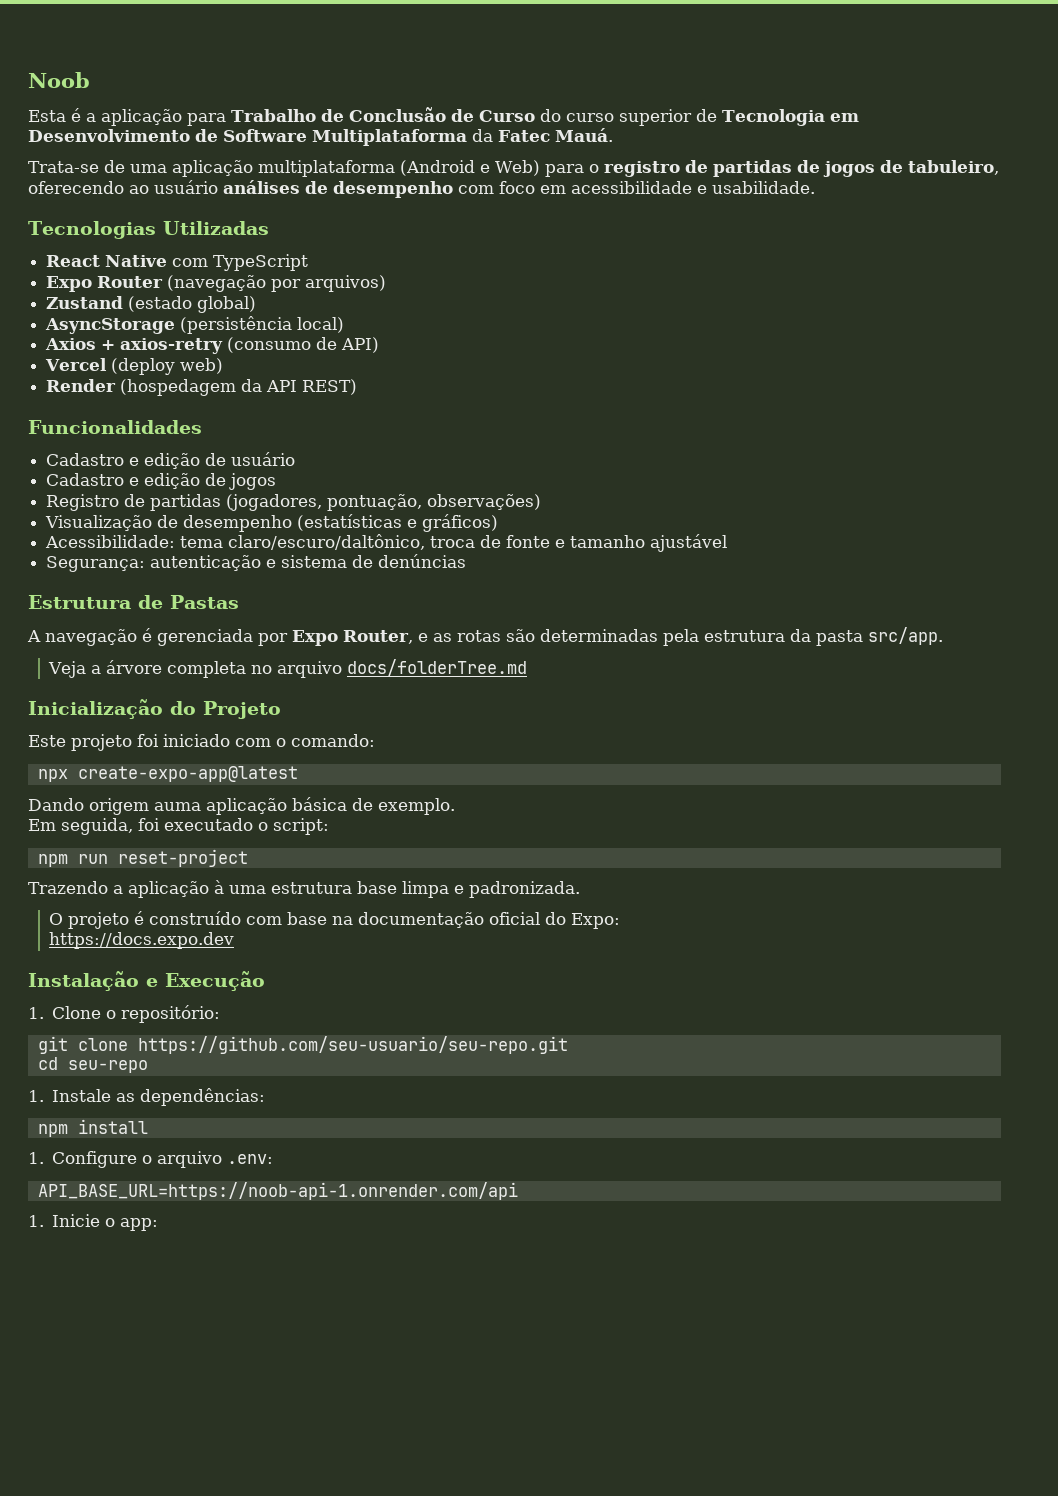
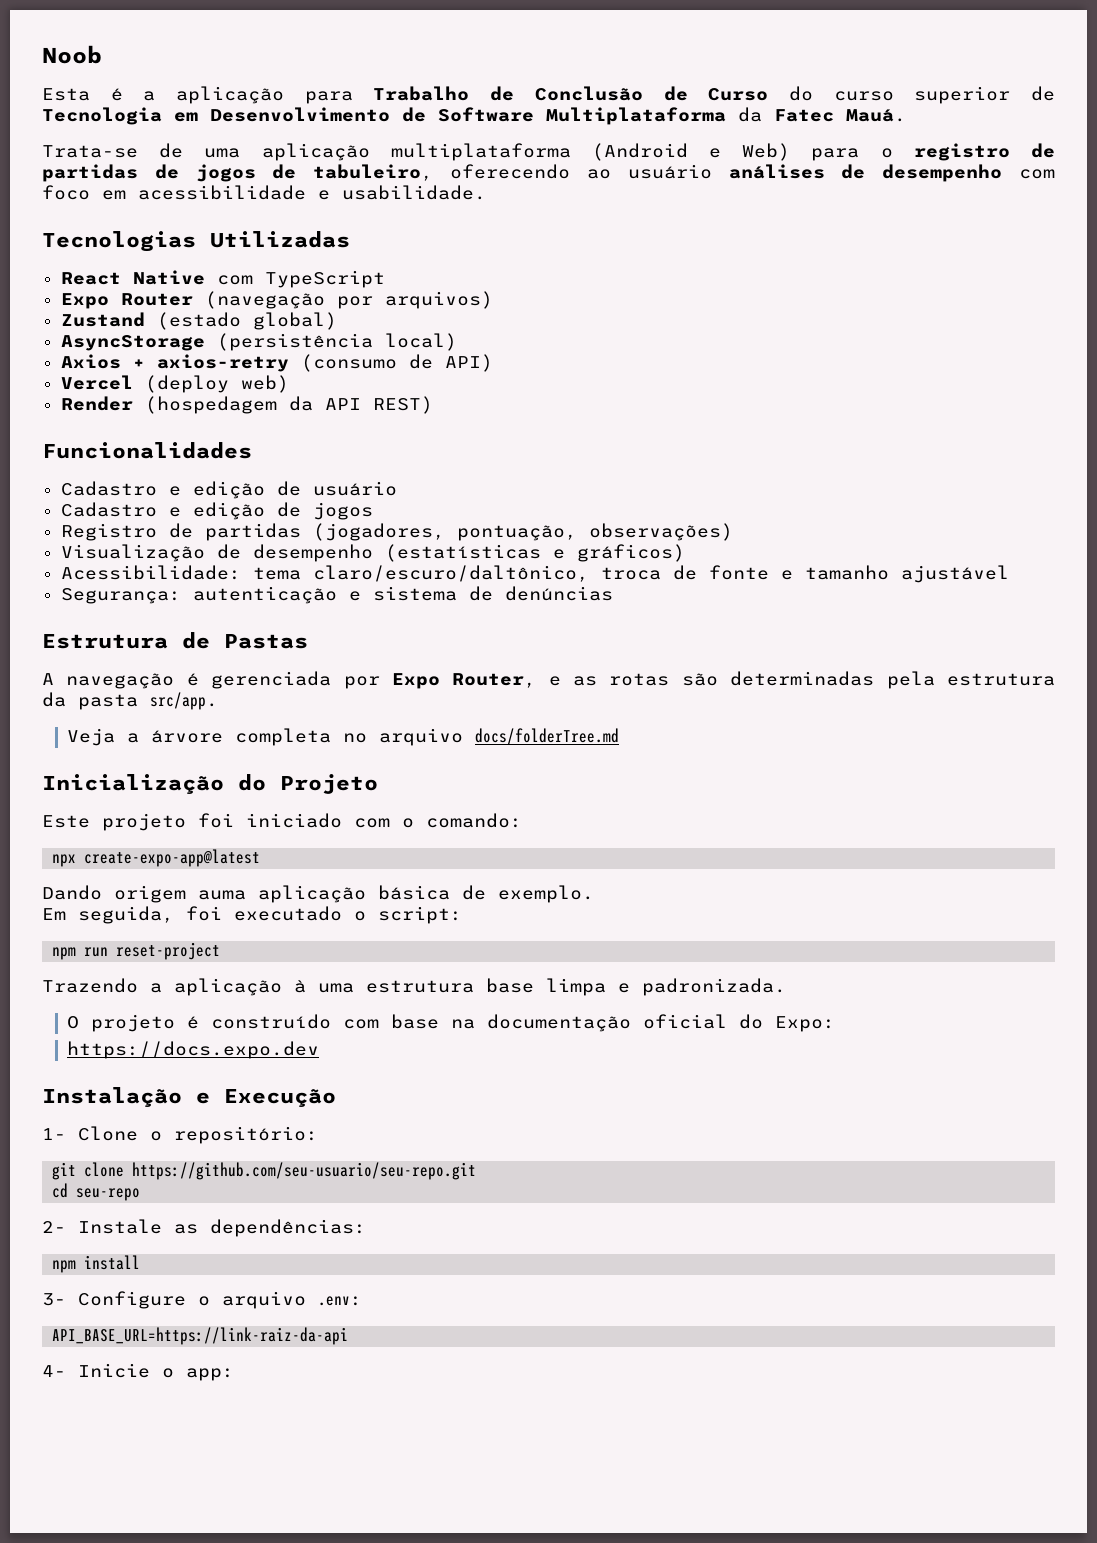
[28,1007,44,1019] 1. -> [42,1128,66,1140] 1-
[28,1090,44,1102] 1. -> [42,1221,66,1233] 2-
[28,1152,44,1164] 1. -> [42,1293,66,1306] 3-
[37,1182,518,1200] [28,1215,44,1227] API_BASE_URL=https://noob-api-1.onrender.com/api // 1. -> [52,1327,349,1345] [42,1365,66,1377] API_BASE_URL=https://link-raiz-da-api // 4-

